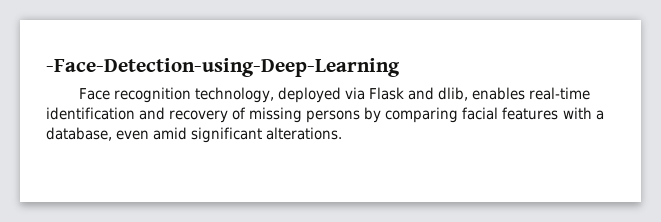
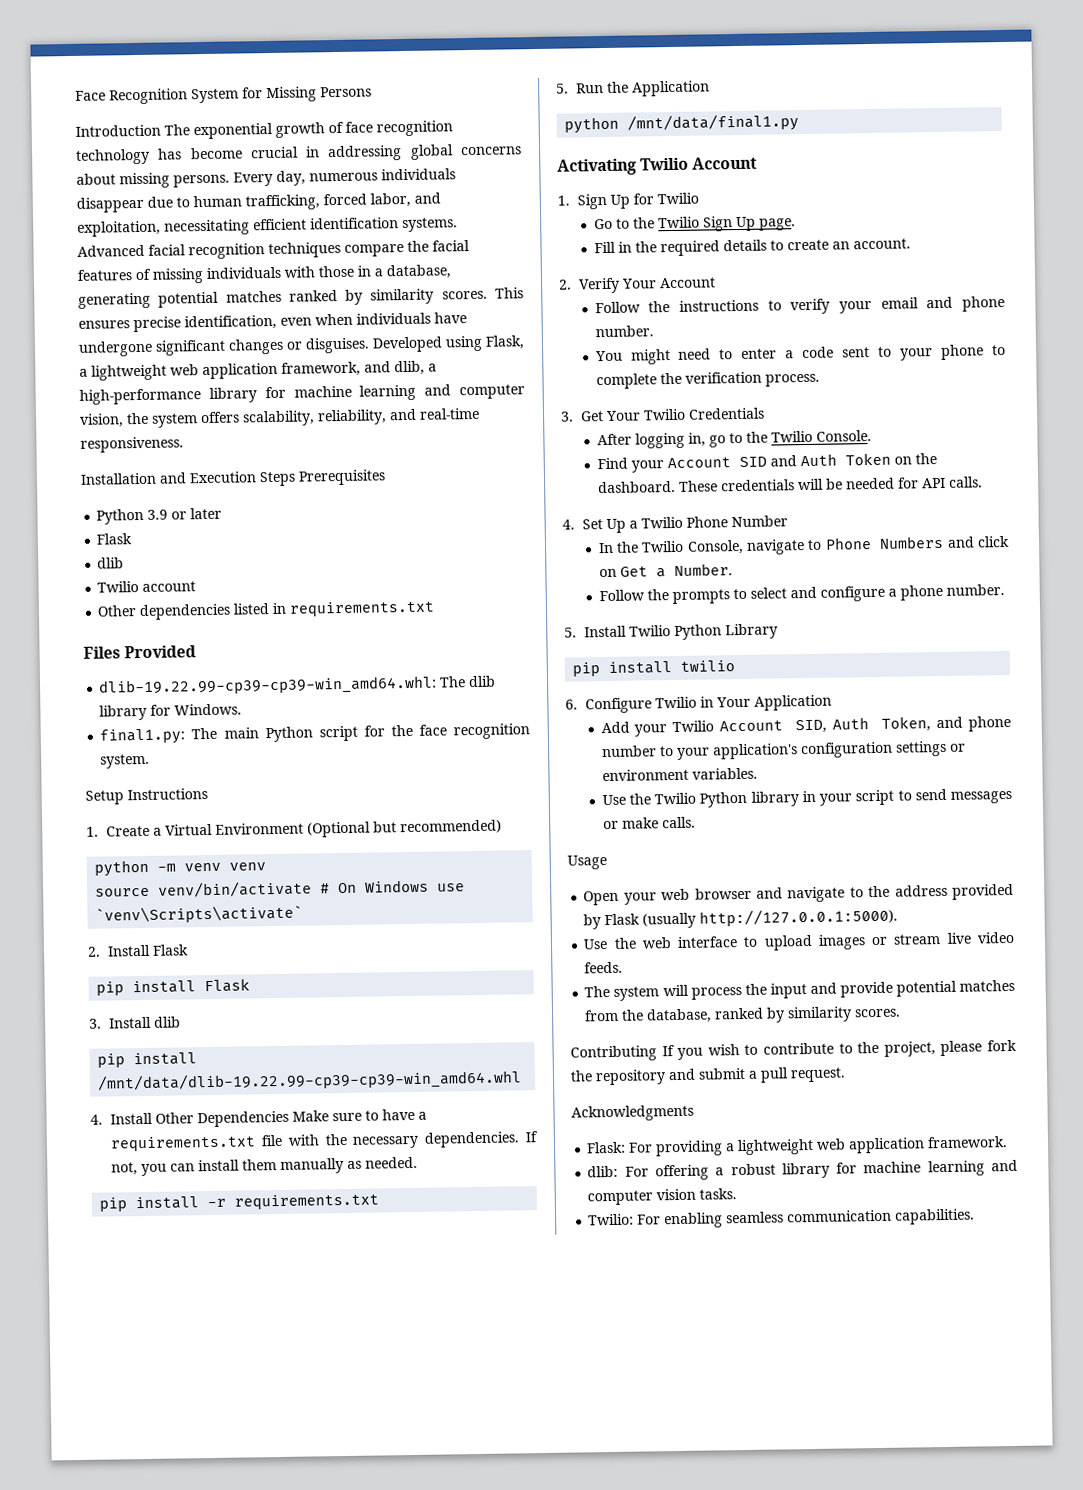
[46,58,400,77] [78,87,591,103] [46,107,604,123] [46,127,343,143] -Face-Detection-using-Deep-Learning // Face recognition technology, deployed via Flask and dlib, enables real-time identification and recovery of missing persons by comparing facial features with a database, even amid significant alterations. -> [75,86,372,105] [75,120,453,140] [76,144,522,165] [76,168,456,189] [76,192,441,213] [77,217,458,237] [77,240,470,260] [77,264,451,284] [78,287,524,309] [78,312,467,333] [78,335,525,357] [79,360,437,381] [79,384,525,405] [79,407,480,428] [80,436,184,453] [80,469,386,487] [96,507,223,525] [96,533,133,545] [97,557,125,569] [97,581,197,593] [97,600,436,621] [83,645,197,659] [98,675,497,697] [99,703,243,721] [99,723,530,745] [100,753,151,769] [85,788,208,805] [86,819,503,838] [94,859,267,877] [95,879,466,898] [95,904,304,924] [87,944,190,957] [96,978,251,996] [89,1016,182,1029] [97,1052,198,1068] [97,1069,523,1093] [90,1108,428,1128] [110,1131,538,1152] [111,1156,419,1177] [99,1193,380,1212] [556,80,711,97] [564,113,800,134] [557,156,758,176] [557,192,700,210] [593,216,796,232] [593,238,911,257] [559,277,717,294] [594,296,1005,315] [594,325,654,338] [594,344,1007,365] [595,371,820,390] [560,407,766,422] [596,430,872,449] [596,452,937,473] [597,476,983,494] [562,515,789,533] [597,535,1010,555] [598,563,733,578] [598,584,1005,605] [564,623,779,640] [572,660,736,677] [565,694,833,714] [600,715,1011,737] [601,740,966,760] [601,767,758,782] [601,788,1012,808] [602,816,696,830] [567,855,607,870] [583,883,1014,906] [583,907,899,930] [583,931,1015,951] [584,961,624,974] [584,979,1015,1001] [584,1006,902,1024] [570,1039,1018,1062] [570,1067,846,1086] [571,1104,694,1122] [586,1136,1009,1157] [587,1159,1018,1181] [587,1188,738,1206] [588,1208,976,1229] Face Recognition System for Missing Persons // Introduction The exponential growth of face recognition technology has become crucial in addressing global concerns about missing persons. Every day, numerous individuals disappear due to human trafficking, forced labor, and exploitation, necessitating efficient identification systems. Advanced facial recognition techniques compare the facial features of missing individuals with those in a database, generating potential matches ranked by similarity scores. This ensures precise identification, even when individuals have undergone significant changes or disguises. Developed using Flask, a lightweight web application framework, and dlib, a high-performance library for machine learning and computer vision, the system offers scalability, reliability, and real-time responsiveness. // Installation and Execution Steps Prerequisites // Python 3.9 or later // Flask // dlib // Twilio account // Other dependencies listed in requirements.txt // Files Provided // dlib-19.22.99-cp39-cp39-win_amd64.whl: The dlib library for Windows. // final1.py: The main Python script for the face recognition system. // Setup Instructions // 1. Create a Virtual Environment (Optional but recommended) // python -m venv venv // source venv/bin/activate # On Windows use `venv\Scripts\activate` // 2. Install Flask // pip install Flask // 3. Install dlib // pip install /mnt/data/dlib-19.22.99-cp39-cp39-win_amd64.whl // 4. Install Other Dependencies Make sure to have a requirements.txt file with the necessary dependencies. If not, you can install them manually as needed. // pip install -r requirements.txt // 5. Run the Application // python /mnt/data/final1.py // Activating Twilio Account // 1. Sign Up for Twilio // Go to the Twilio Sign Up page. // Fill in the required details to create an account. // 2. Verify Your Account // Follow the instructions to verify your email and phone number. // You might need to enter a code sent to your phone to complete the verification process. // 3. Get Your Twilio Credentials // After logging in, go to the Twilio Console. // Find your Account SID and Auth Token on the dashboard. These credentials will be needed for API calls. // 4. Set Up a Twilio Phone Number // In the Twilio Console, navigate to Phone Numbers and click on Get a Number. // Follow the prompts to select and configure a phone number. // 5. Install Twilio Python Library // pip install twilio // 6. Configure Twilio in Your Application // Add your Twilio Account SID, Auth Token, and phone number to your application's configuration settings or environment variables. // Use the Twilio Python library in your script to send messages or make calls. // Usage // Open your web browser and navigate to the address provided by Flask (usually http://127.0.0.1:5000). // Use the web interface to upload images or stream live video feeds. // The system will process the input and provide potential matches from the database, ranked by similarity scores. // Contributing If you wish to contribute to the project, please fork the repository and submit a pull request. // Acknowledgments // Flask: For providing a lightweight web application framework. // dlib: For offering a robust library for machine learning and computer vision tasks. // Twilio: For enabling seamless communication capabilities.

